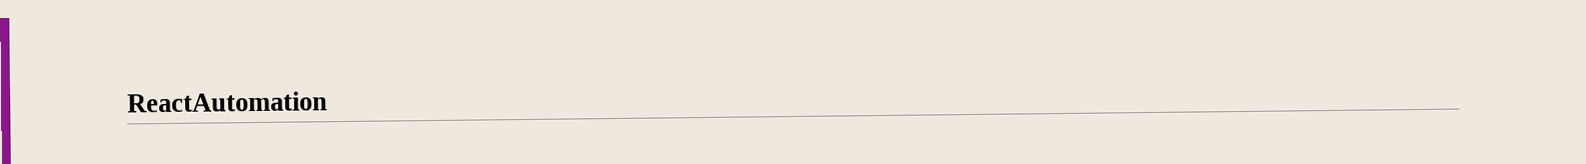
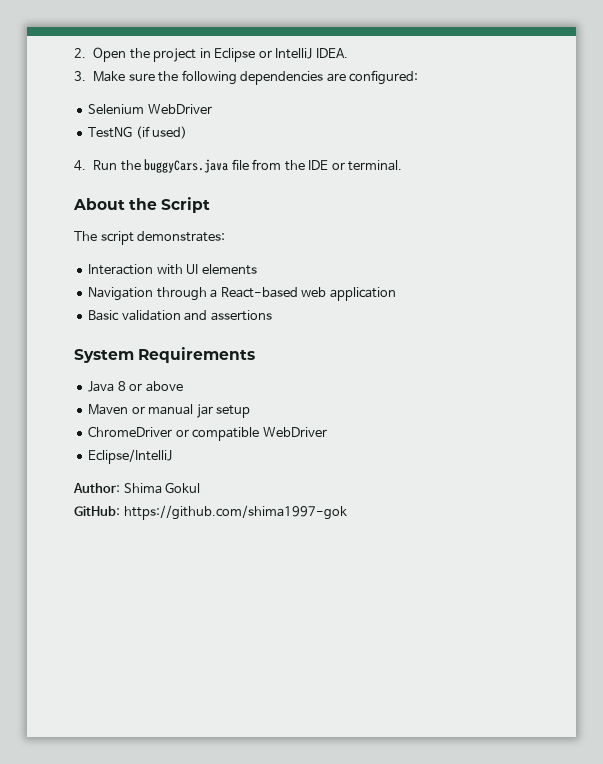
[127,91,328,113] ReactAutomation -> [74,47,348,62] [74,70,419,85] [88,104,212,114] [88,126,188,139] [74,159,403,173] [73,197,211,213] [74,231,226,245] [88,264,257,275] [88,287,396,301] [88,310,272,321] [74,347,256,363] [88,381,183,392] [88,404,251,418] [88,426,327,441] [88,449,173,464] [73,482,201,494] [74,505,347,520] 2. Open the project in Eclipse or IntelliJ IDEA. // 3. Make sure the following dependencies are configured: // Selenium WebDriver // TestNG (if used) // 4. Run the buggyCars.java file from the IDE or terminal. // About the Script // The script demonstrates: // Interaction with UI elements // Navigation through a React-based web application // Basic validation and assertions // System Requirements // Java 8 or above // Maven or manual jar setup // ChromeDriver or compatible WebDriver // Eclipse/IntelliJ // Author: Shima Gokul // GitHub: https://github.com/shima1997-gok

